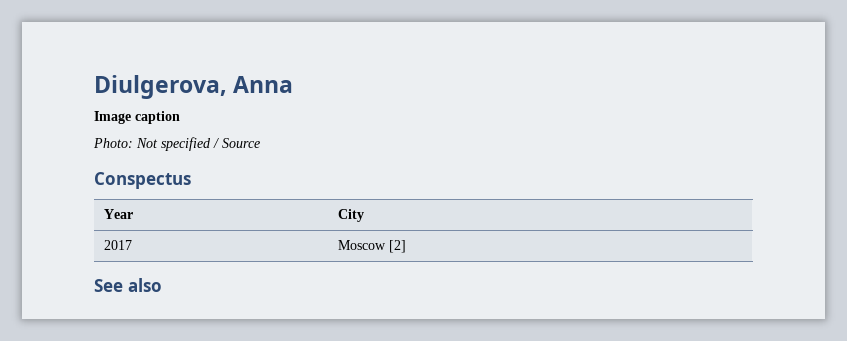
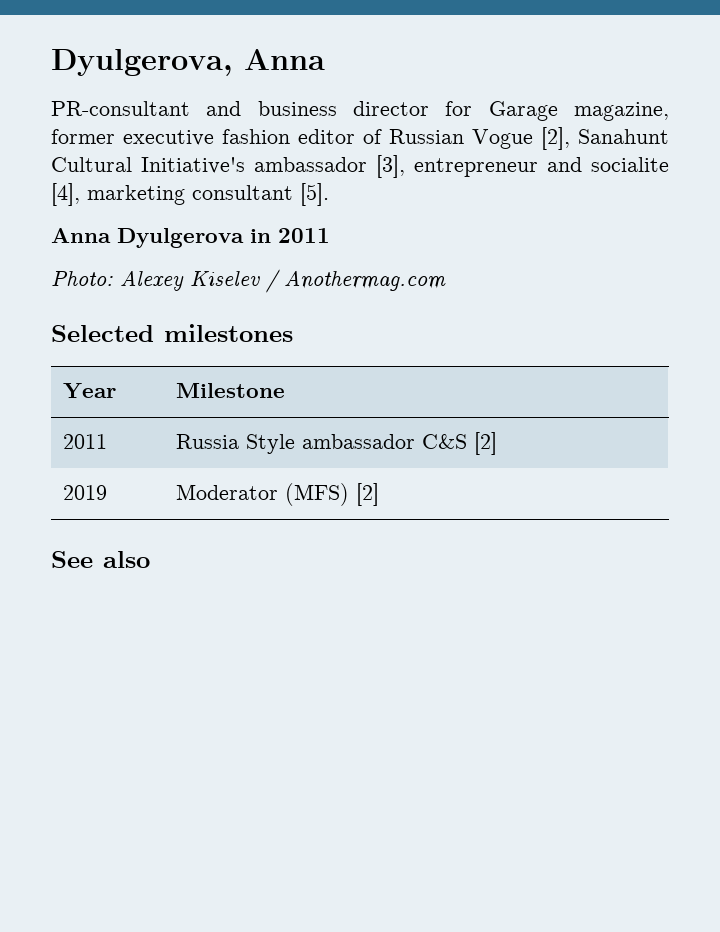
[94,75,227,99] Diulgerova, -> [51,49,233,76] Dyulgerova,
[94,111,180,124] [93,137,260,151] [94,172,191,189] [103,209,133,219] [337,209,364,222] [103,240,132,250] [337,240,386,250] Image caption // Photo: Not specified / Source // Сonspectus // Year | City // 2017 | Moscow -> [51,101,669,121] [51,127,669,150] [51,155,669,178] [51,183,329,206] [51,228,330,248] [51,269,446,293] [51,324,293,342] [63,383,117,399] [176,383,286,398] [63,434,108,449] [176,432,498,455] [63,485,108,500] [176,483,350,506] PR-consultant and business director for Garage magazine, former executive fashion editor of Russian Vogue [2], Sanahunt Cultural Initiative's ambassador [3], entrepreneur and socialite [4], marketing consultant [5]. // Anna Dyulgerova in 2011 // Photo: Alexey Kiselev / Anothermag.com // Selected milestones // Year | Milestone // 2011 | Russia Style ambassador C&S [2] // 2019 | Moderator (MFS)

